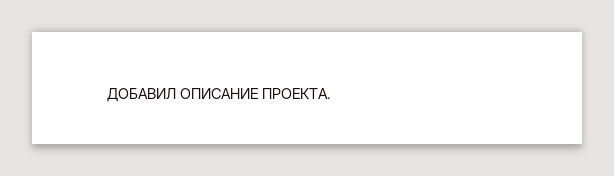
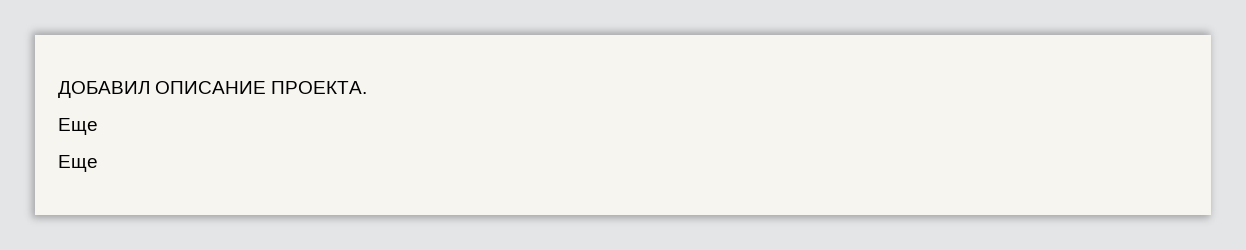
(330, 93) none -> [58,118,98,135] [58,155,98,172] // Еще // Еще

